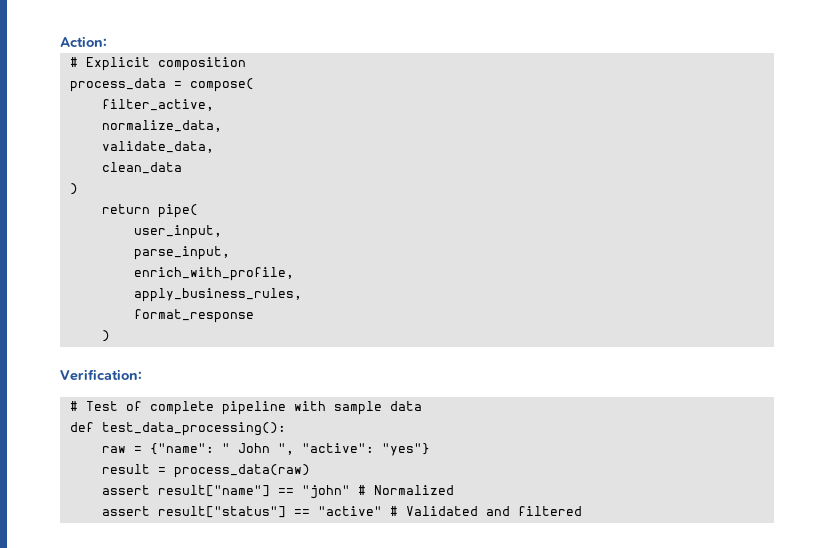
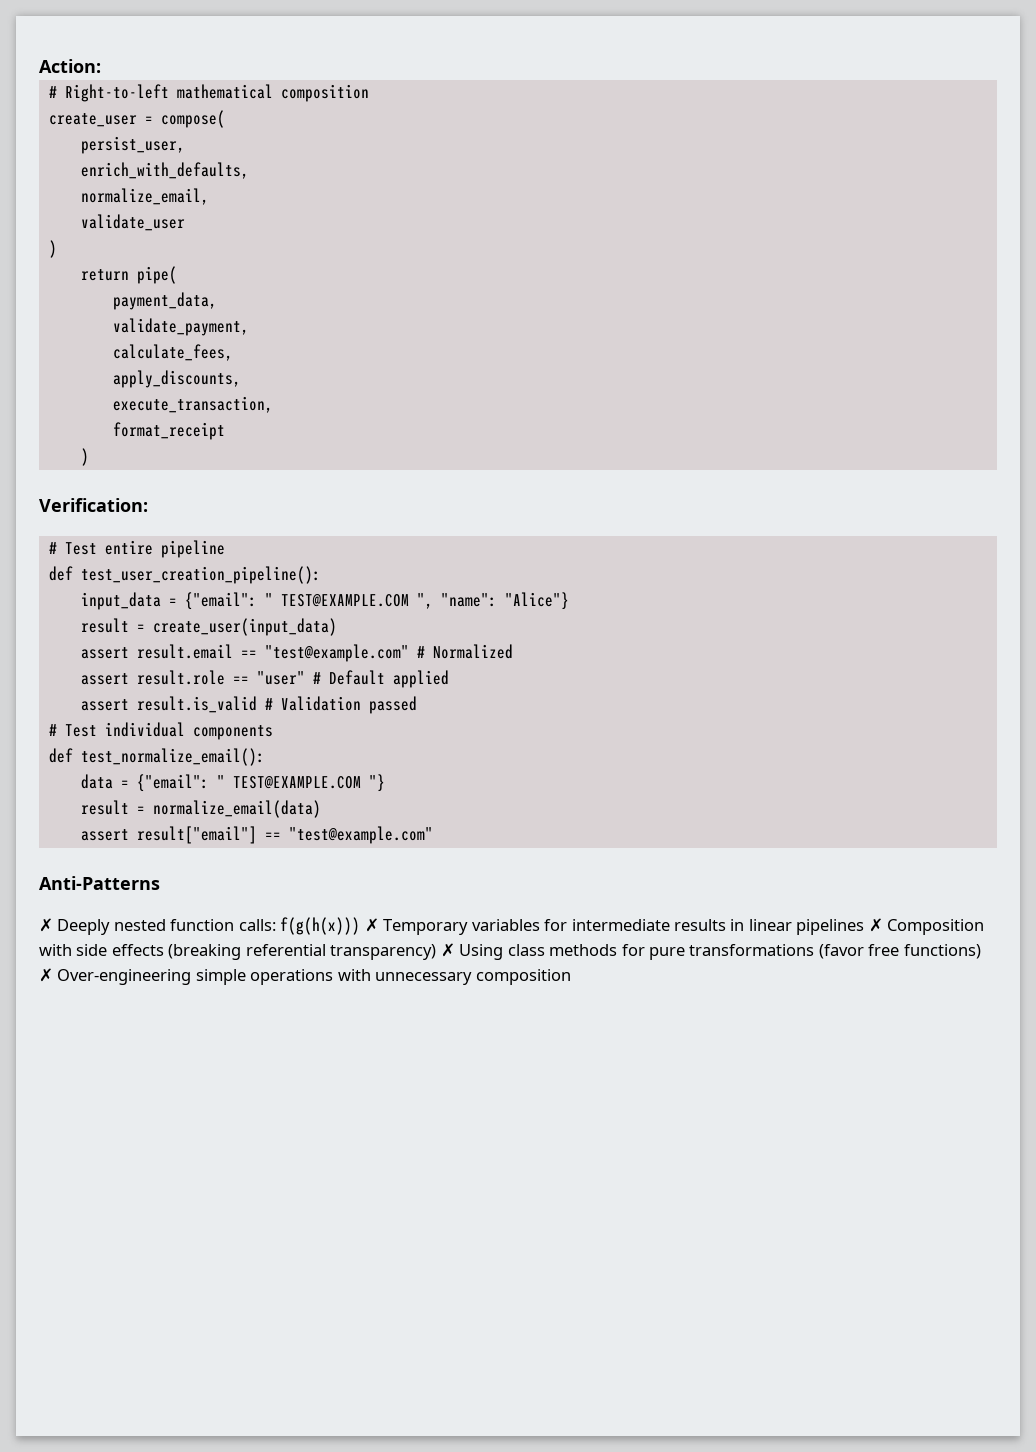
[85,57,150,71] Explicit -> [64,84,273,102] Right-to-left mathematical
[69,78,166,92] process_data -> [48,113,137,127] create_user
[101,99,214,111] [101,120,222,132] [101,141,214,153] [101,162,182,174] filter_active, // normalize_data, // validate_data, // clean_data -> [80,136,185,154] [80,162,249,179] [80,188,209,205] [80,214,185,231] persist_user, // enrich_with_defaults, // normalize_email, // validate_user
[133,225,222,239] [133,246,230,260] [133,267,294,281] [133,288,302,302] [133,309,254,323] user_input, // parse_input, // enrich_with_profile, // apply_business_rules, // format_response -> [112,292,217,310] [112,318,249,336] [112,344,233,361] [112,370,241,388] [112,396,273,413] [112,422,225,440] payment_data, // validate_payment, // calculate_fees, // apply_discounts, // execute_transaction, // format_receipt
[125,401,214,415] of complete -> [104,540,153,555] entire
[293,401,422,415] [69,422,286,436] [101,443,430,456] [101,464,310,478] [101,485,350,499] with sample data // def test_data_processing(): // raw = {"name": " John ", "active": "yes"} // result = process_data(raw) // assert result["name"] == "john" -> [48,566,321,584] [80,592,569,610] [80,618,337,636] [80,644,409,662] // def test_user_creation_pipeline(): // input_data = {"email": " TEST@EXAMPLE.COM ", "name": "Alice"} // result = create_user(input_data) // assert result.email == "test@example.com"
[157,506,582,518] result["status"] == "active" # Validated and filtered -> [136,670,449,688] [80,696,417,714] [48,722,273,740] [48,748,265,766] [80,774,385,792] [80,800,321,818] [80,826,433,844] [39,876,160,890] [39,917,985,935] [39,943,981,960] [39,968,571,985] result.role == "user" # Default applied // assert result.is_valid # Validation passed // # Test individual components // def test_normalize_email(): // data = {"email": " TEST@EXAMPLE.COM "} // result = normalize_email(data) // assert result["email"] == "test@example.com" // Anti-Patterns // ✗ Deeply nested function calls: f(g(h(x))) ✗ Temporary variables for intermediate results in linear pipelines ✗ Composition with side effects (breaking referential transparency) ✗ Using class methods for pure transformations (favor free functions) ✗ Over-engineering simple operations with unnecessary composition

